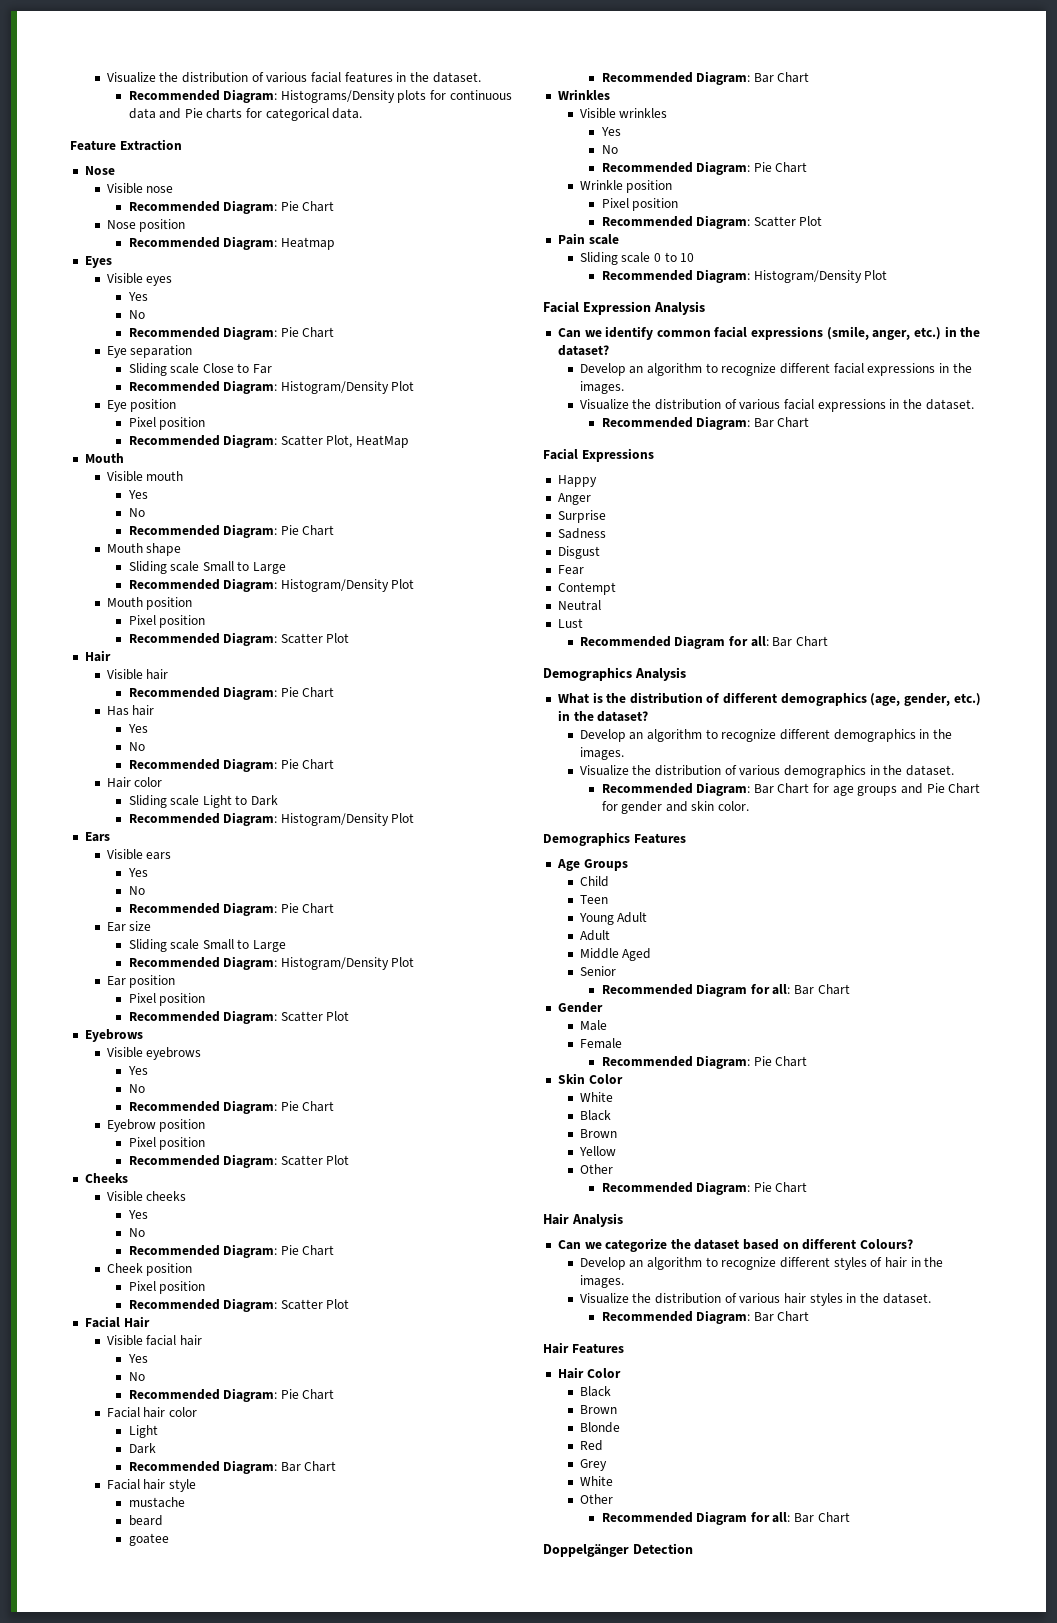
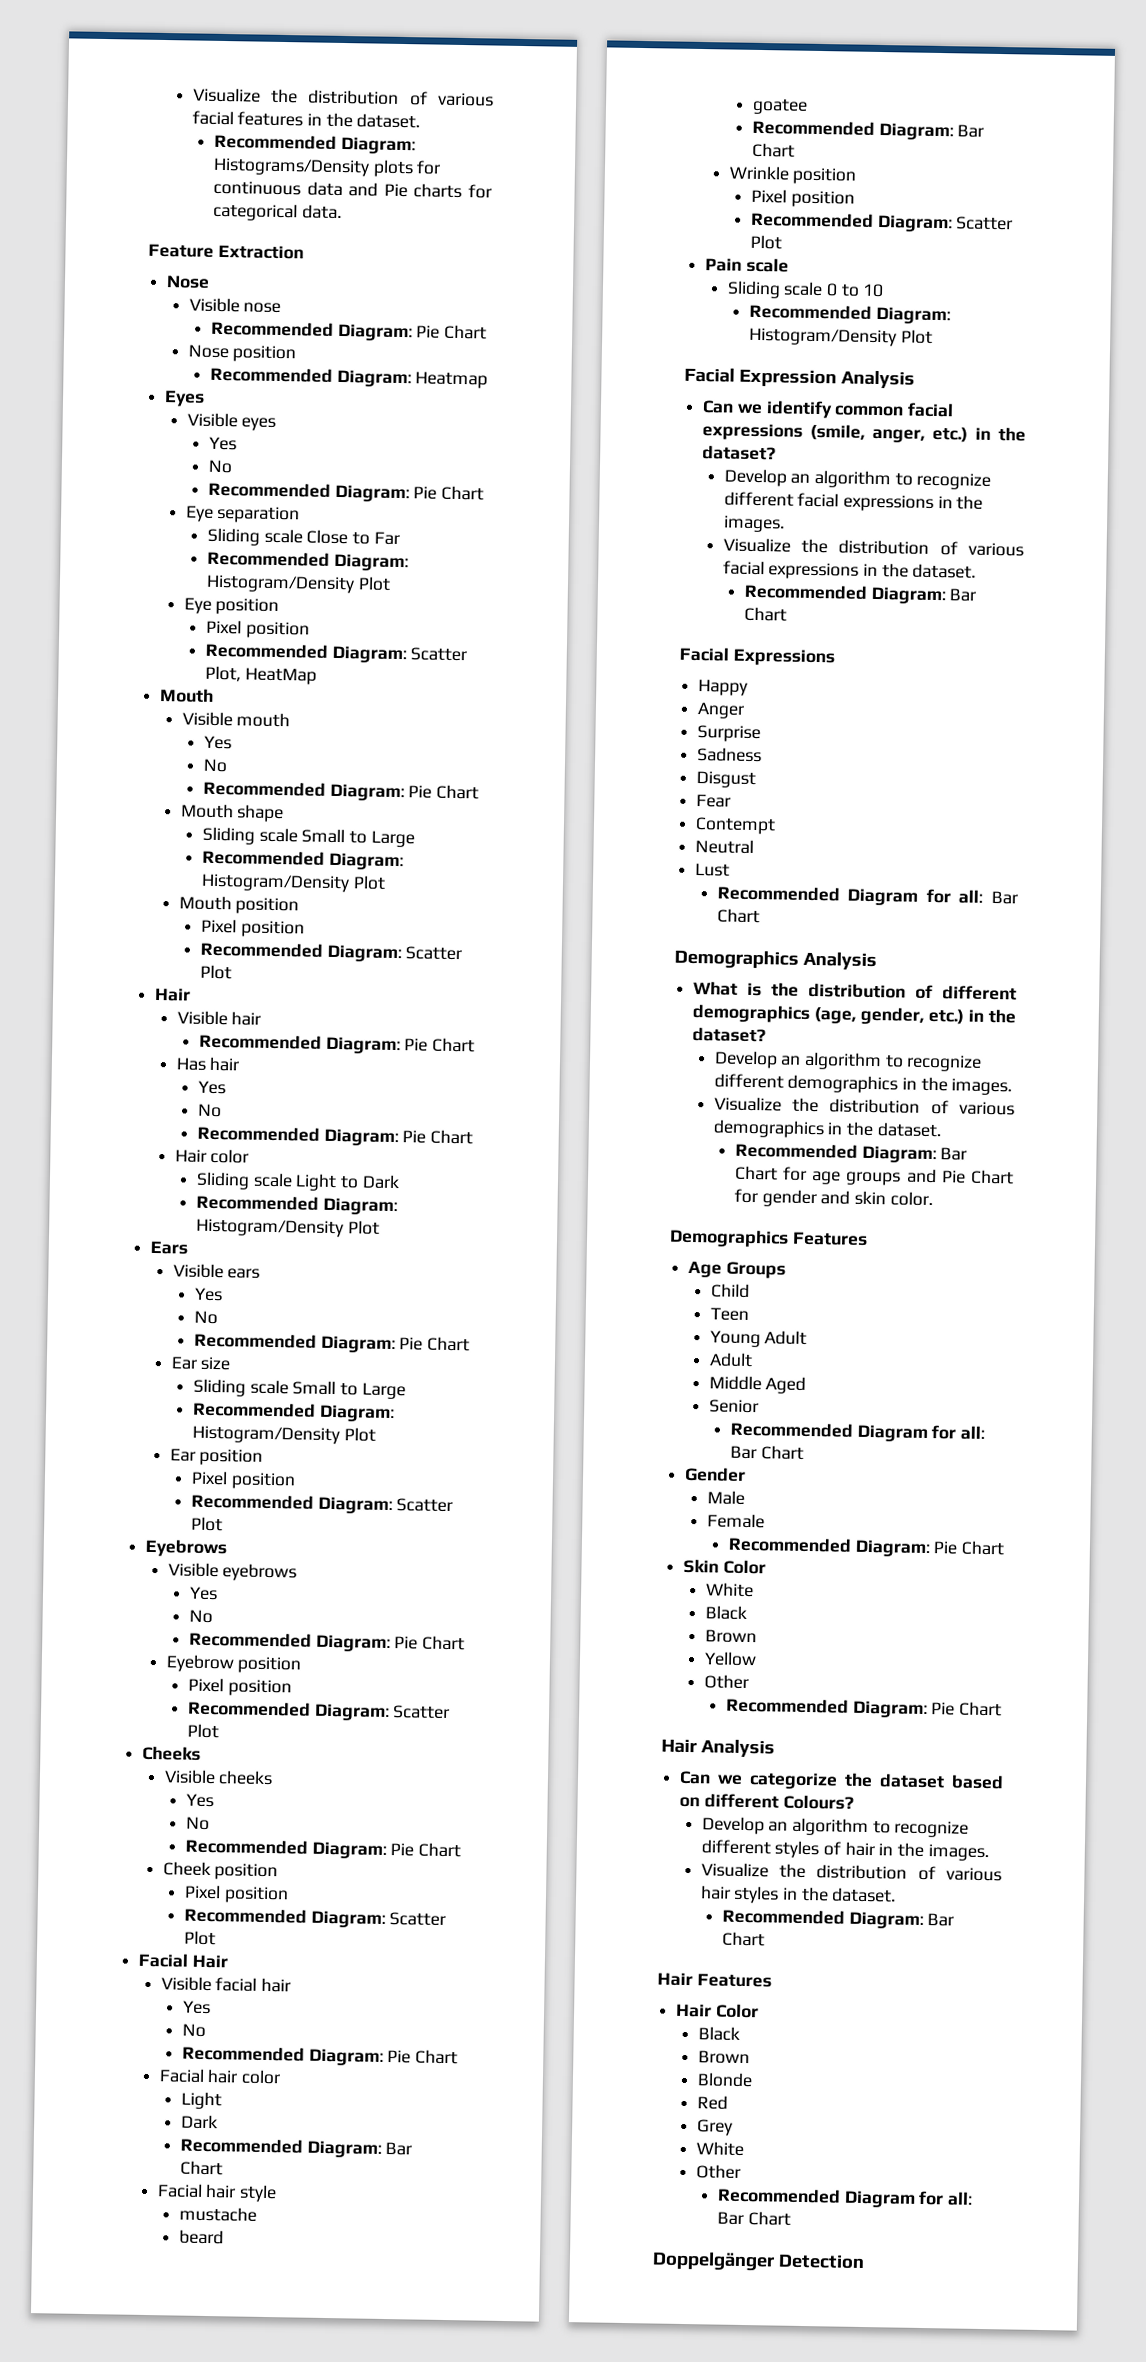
[557,89,610,100] [579,108,668,119] [600,127,621,136] [601,145,618,154] [601,161,808,175] // Wrinkles // Visible wrinkles // Yes // No // Recommended Diagram: Pie Chart -> (795, 150) none

